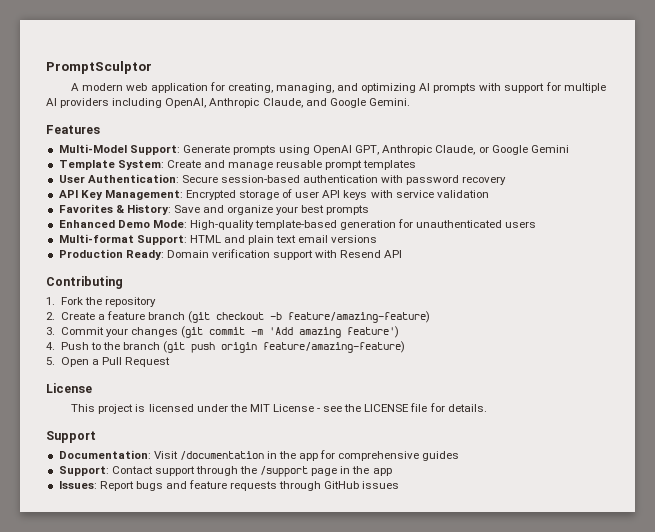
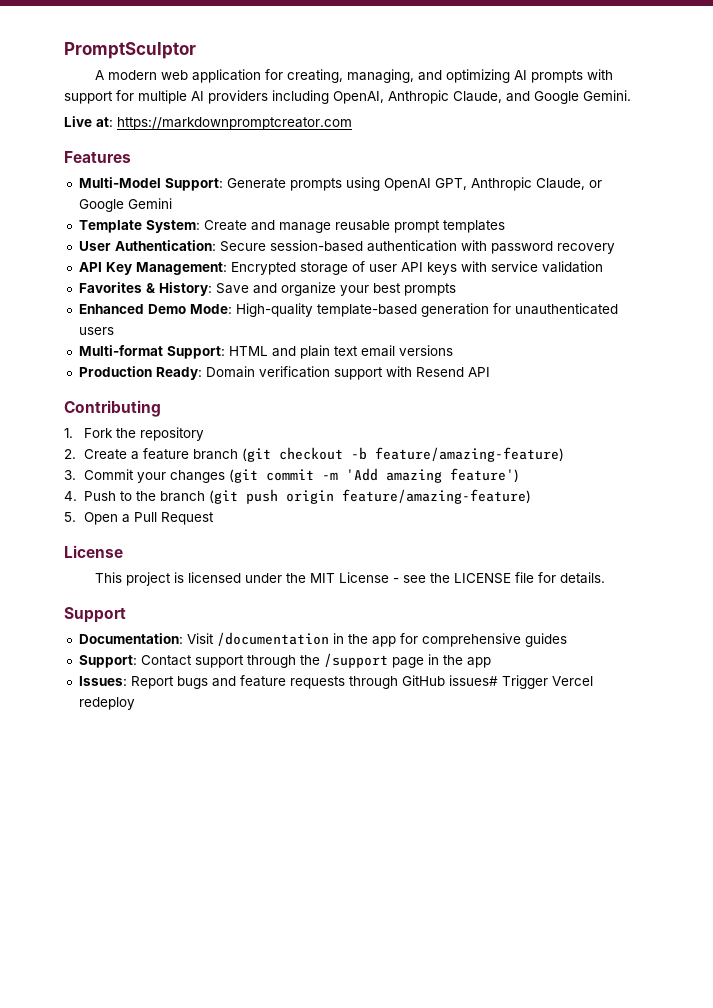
(410, 102) none -> [64,116,352,130] // Live at: https://markdownpromptcreator.com
[362,481,400,489] issues -> [448,675,593,689] [78,697,135,710] issues# Trigger Vercel redeploy

